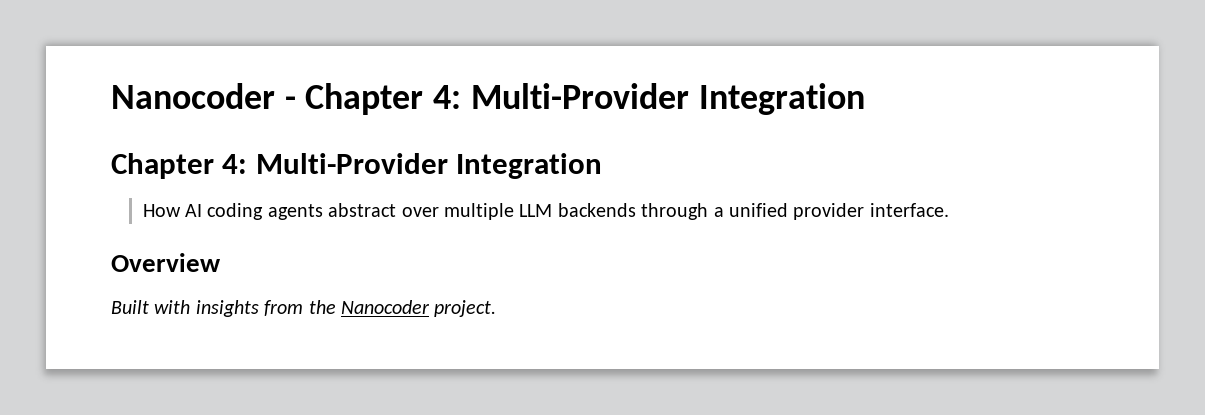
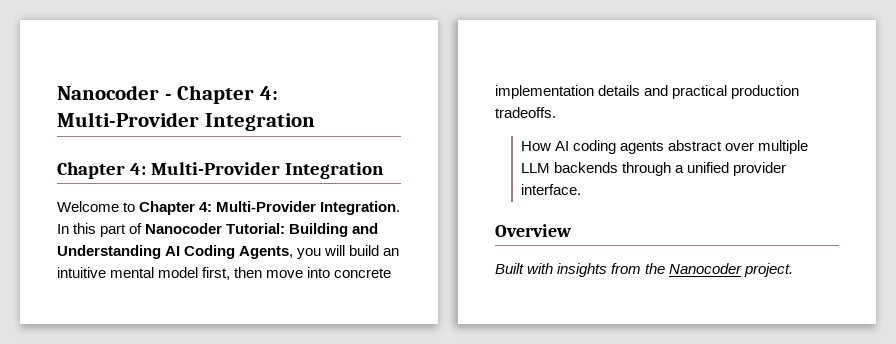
(603, 166) none -> [57,201,401,215] [57,223,379,237] [57,245,400,259] [57,267,392,280] [495,85,800,99] [495,107,556,118] // Welcome to Chapter 4: Multi-Provider Integration. In this part of Nanocoder Tutorial: Building and Understanding AI Coding Agents, you will build an intuitive mental model first, then move into concrete implementation details and practical production tradeoffs.

